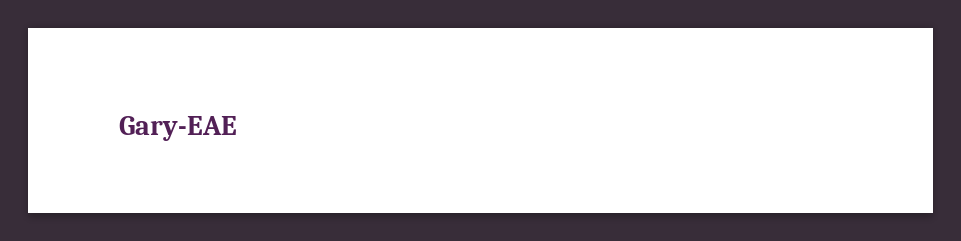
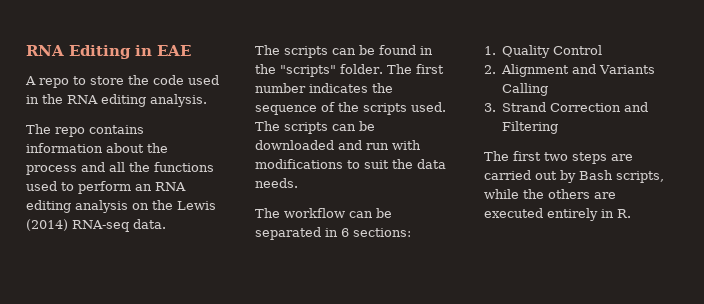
[119,116,237,141] Gary-EAE -> [26,45,191,59] [25,75,219,88] [26,94,207,107] [26,124,144,137] [26,143,168,153] [26,162,214,175] [26,181,186,194] [26,200,216,213] [26,219,166,232] [255,45,433,58] [255,64,444,77] [255,83,393,93] [255,102,446,115] [255,121,375,134] [255,140,421,150] [255,159,446,169] [255,178,298,188] [255,208,392,218] [255,227,411,240] [484,45,603,58] [484,64,656,77] [502,83,549,96] [484,102,649,112] [502,121,559,134] [484,151,633,164] [484,170,664,183] [484,189,616,199] [484,208,631,221] RNA Editing in EAE // A repo to store the code used in the RNA editing analysis. // The repo contains information about the process and all the functions used to perform an RNA editing analysis on the Lewis (2014) RNA-seq data. // The scripts can be found in the "scripts" folder. The first number indicates the sequence of the scripts used. The scripts can be downloaded and run with modifications to suit the data needs. // The workflow can be separated in 6 sections: // 1. Quality Control // 2. Alignment and Variants Calling // 3. Strand Correction and Filtering // The first two steps are carried out by Bash scripts, while the others are executed entirely in R.

